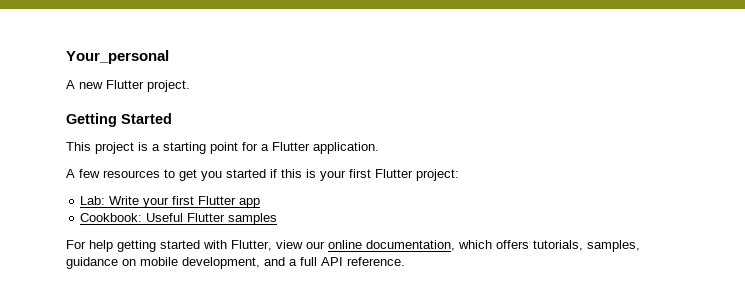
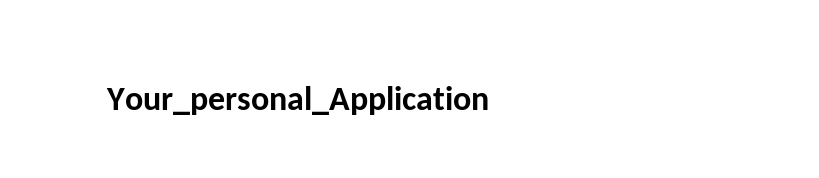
[66,50,169,64] [66,80,190,92] [66,113,172,127] [66,142,379,154] [66,169,459,181] [80,196,261,208] [80,213,278,225] [66,240,640,252] [66,257,405,269] Your_personal // A new Flutter project. // Getting Started // This project is a starting point for a Flutter application. // A few resources to get you started if this is your first Flutter project: // Lab: Write your first Flutter app // Cookbook: Useful Flutter samples // For help getting started with Flutter, view our online documentation, which offers tutorials, samples, guidance on mobile development, and a full API reference. -> [106,86,489,115] Your_personal_Application

